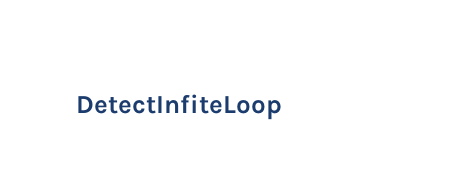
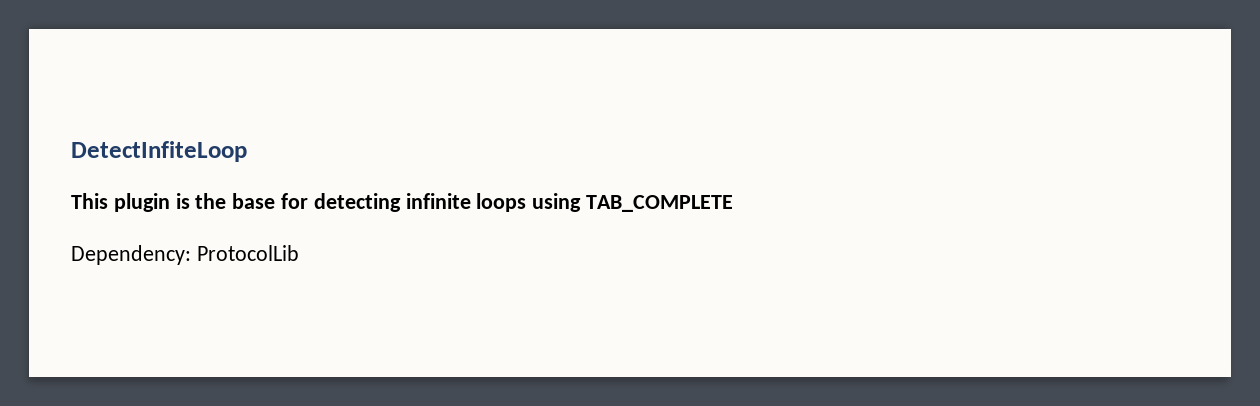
(282, 107) none -> [71,193,734,212] [71,245,299,265] // This plugin is the base for detecting infinite loops using TAB_COMPLETE // Dependency: ProtocolLib

